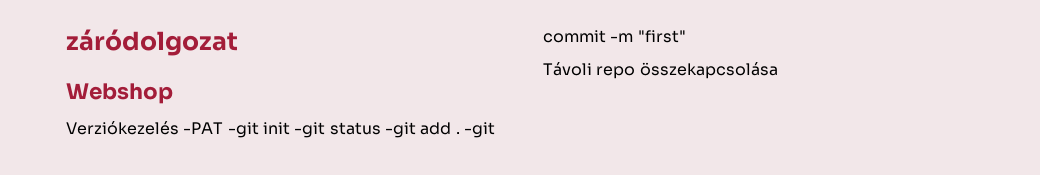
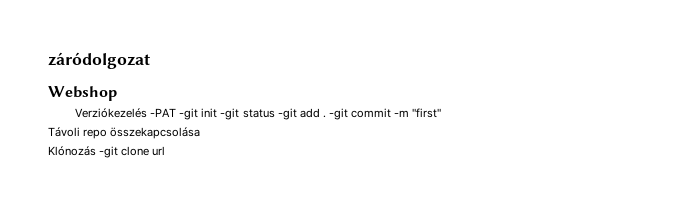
(778, 70) none -> [48,146,166,158] // Klónozás -git clone url

